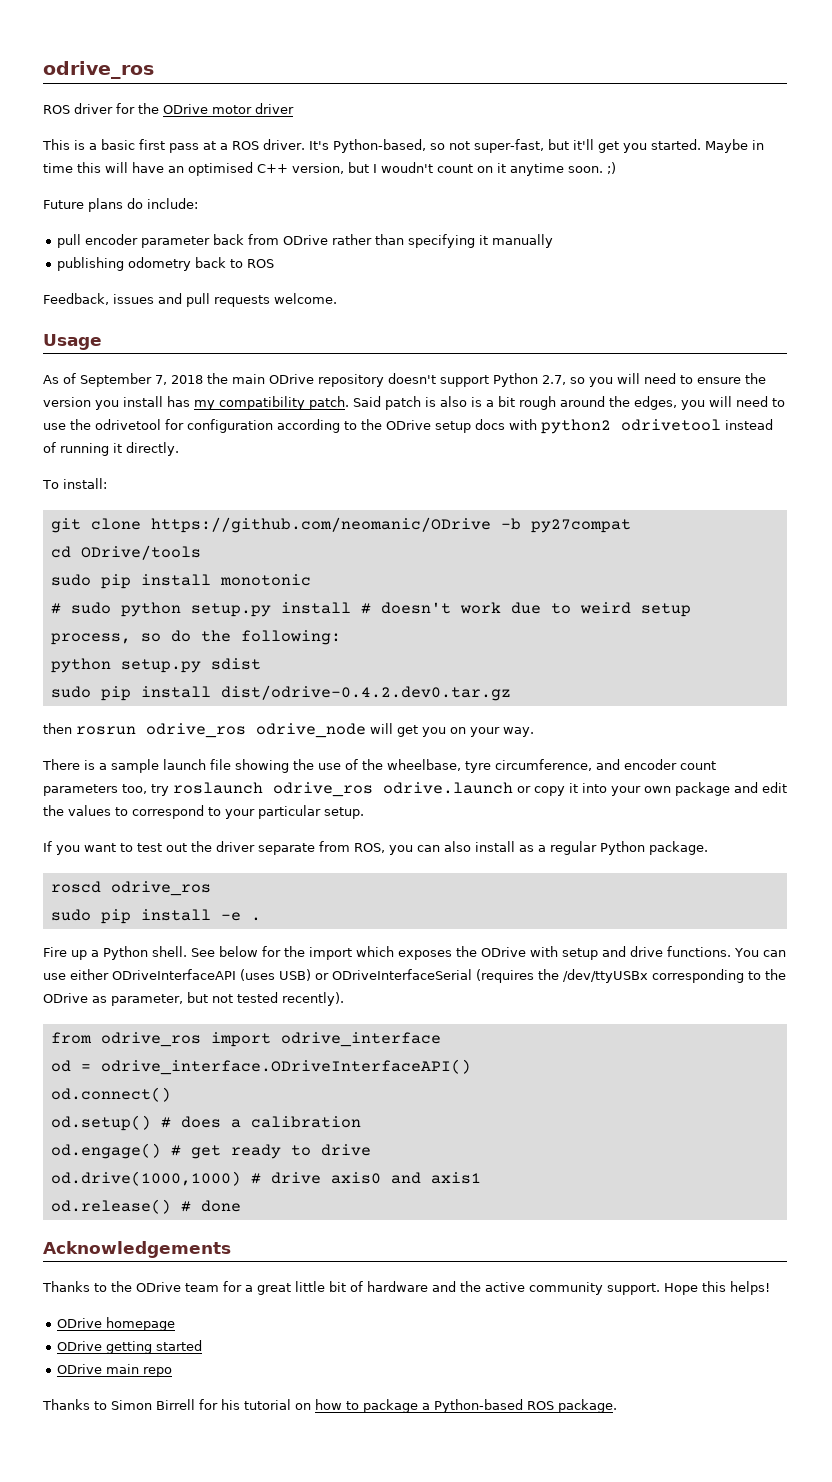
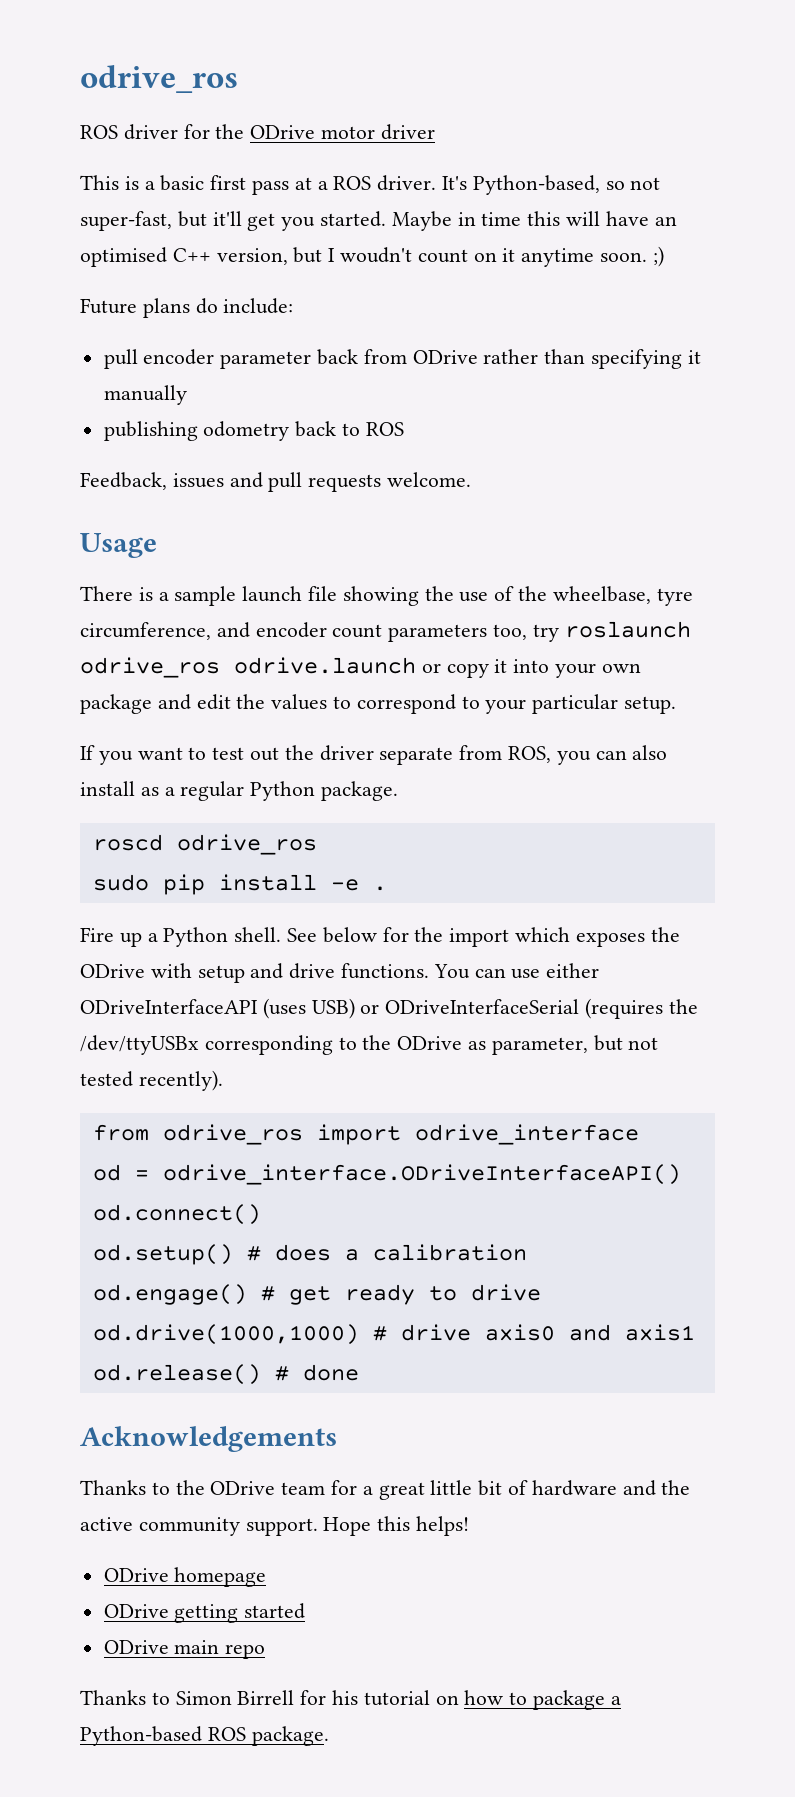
[43,373,766,387] [43,396,785,410] [43,419,773,434] [43,442,179,456] [42,478,107,489] [50,517,631,533] [50,545,201,560] [50,574,311,589] [50,602,691,617] [50,630,341,645] [50,658,261,673] [50,685,511,701] [43,723,534,738] // As of September 7, 2018 the main ODrive repository doesn't support Python 2.7, so you will need to ensure the version you install has my compatibility patch. Said patch is also is a bit rough around the edges, you will need to use the odrivetool for configuration according to the ODrive setup docs with python2 odrivetool instead of running it directly. // To install: // git clone https://github.com/neomanic/ODrive -b py27compat // cd ODrive/tools // sudo pip install monotonic // # sudo python setup.py install # doesn't work due to weird setup process, so do the following: // python setup.py sdist // sudo pip install dist/odrive-0.4.2.dev0.tar.gz // then rosrun odrive_ros odrive_node will get you on your way. -> (157, 545) none

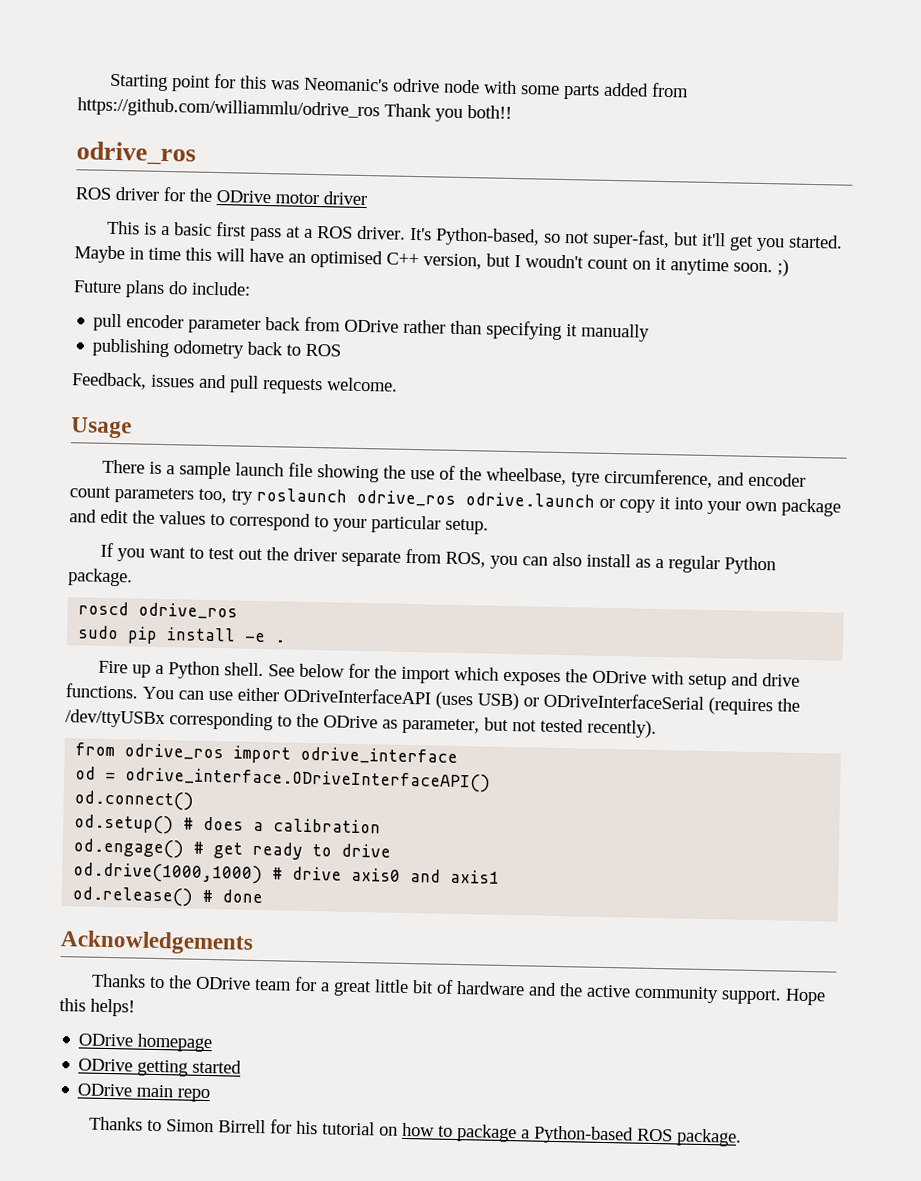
(80, 79) none -> [109,73,690,100] [77,97,512,122] Starting point for this was Neomanic's odrive node with some parts added from https://github.com/williammlu/odrive_ros Thank you both!! //

